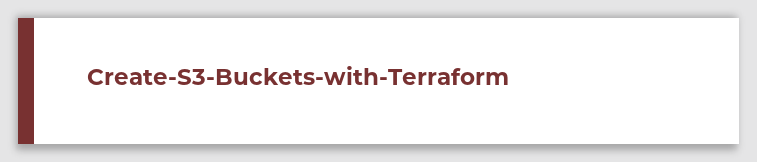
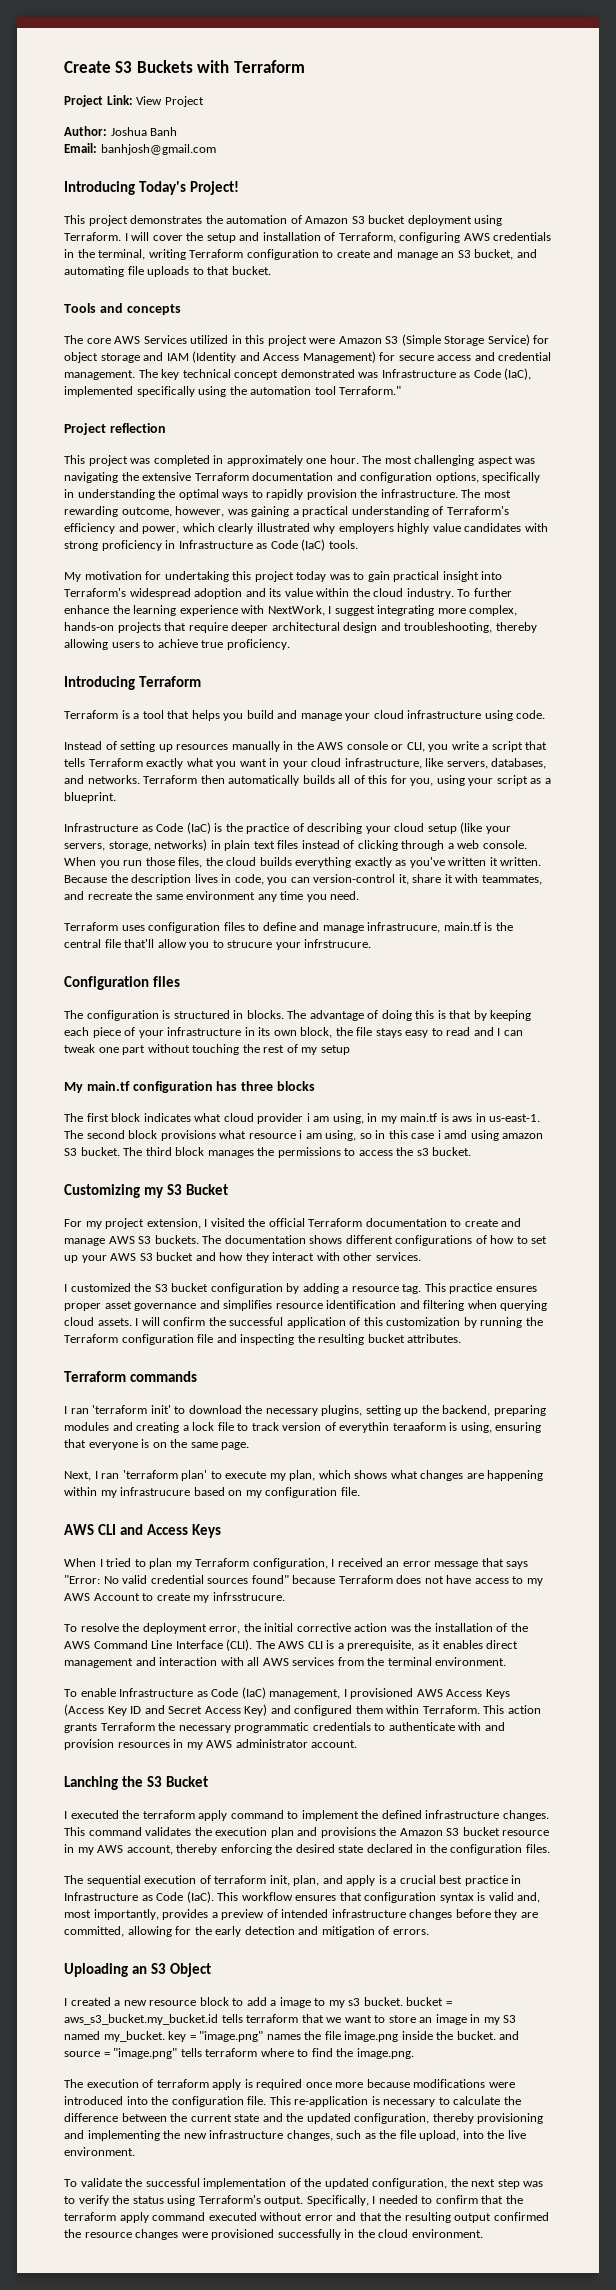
[87,66,509,85] Create-S3-Buckets-with-Terraform -> [64,60,305,73] [64,95,204,107] [64,126,178,136] [64,143,216,155] [64,181,240,195] [64,215,503,226] [64,232,552,243] [64,249,537,260] [64,266,271,277] [64,303,181,315] [64,334,550,346] [64,351,552,363] [64,368,532,380] [64,386,402,397] [64,423,166,435] [64,455,536,466] [64,472,541,483] [64,489,511,500] [64,506,509,517] [64,523,548,534] [64,539,358,551] [64,571,503,582] [64,588,512,599] [64,605,518,616] [64,622,537,633] [64,639,290,650] [64,676,202,690] [64,710,546,721] [64,741,548,752] [64,758,547,769] [64,775,551,786] [64,792,116,803] [64,822,511,834] [64,839,527,851] [64,857,542,868] [64,874,542,885] [64,891,360,902] [64,922,513,933] [64,939,372,950] [64,976,181,990] [64,1010,532,1021] [64,1027,523,1038] [64,1044,350,1055] [64,1081,315,1093] [64,1113,541,1124] [64,1130,544,1141] [64,1147,472,1158] [64,1184,229,1198] [64,1218,522,1229] [64,1235,548,1246] [64,1252,421,1263] [64,1283,537,1294] [64,1300,548,1311] [64,1317,543,1328] [64,1334,462,1345] [64,1371,198,1382] [64,1405,546,1416] [64,1422,542,1433] [64,1439,250,1450] [64,1470,544,1481] [64,1487,360,1498] [64,1524,222,1538] [64,1558,529,1569] [64,1575,543,1586] [64,1592,285,1603] [64,1623,528,1634] [64,1639,519,1651] [64,1657,507,1668] [64,1687,510,1699] [64,1704,541,1716] [64,1722,505,1733] [64,1739,358,1750] [64,1776,209,1790] [64,1810,549,1821] [64,1827,550,1838] [64,1844,550,1855] [64,1875,522,1886] [64,1891,541,1903] [64,1909,538,1920] [64,1926,429,1937] [64,1963,212,1977] [64,1997,452,2008] [64,2014,517,2025] [64,2031,520,2042] [64,2048,414,2059] [64,2079,515,2090] [64,2096,521,2107] [64,2113,544,2124] [64,2130,526,2141] [64,2147,135,2156] [64,2178,544,2189] [64,2195,523,2206] [64,2212,549,2223] [64,2229,483,2240] Create S3 Buckets with Terraform // Project Link: View Project // Author: Joshua Banh // Email: banhjosh@gmail.com // Introducing Today's Project! // This project demonstrates the automation of Amazon S3 bucket deployment using Terraform. I will cover the setup and installation of Terraform, configuring AWS credentials in the terminal, writing Terraform configuration to create and manage an S3 bucket, and automating file uploads to that bucket. // Tools and concepts // The core AWS Services utilized in this project were Amazon S3 (Simple Storage Service) for object storage and IAM (Identity and Access Management) for secure access and credential management. The key technical concept demonstrated was Infrastructure as Code (IaC), implemented specifically using the automation tool Terraform." // Project reflection // This project was completed in approximately one hour. The most challenging aspect was navigating the extensive Terraform documentation and configuration options, specifically in understanding the optimal ways to rapidly provision the infrastructure. The most rewarding outcome, however, was gaining a practical understanding of Terraform's efficiency and power, which clearly illustrated why employers highly value candidates with strong proficiency in Infrastructure as Code (IaC) tools. // My motivation for undertaking this project today was to gain practical insight into Terraform's widespread adoption and its value within the cloud industry. To further enhance the learning experience with NextWork, I suggest integrating more complex, hands-on projects that require deeper architectural design and troubleshooting, thereby allowing users to achieve true proficiency. // Introducing Terraform // Terraform is a tool that helps you build and manage your cloud infrastructure using code. // Instead of setting up resources manually in the AWS console or CLI, you write a script that tells Terraform exactly what you want in your cloud infrastructure, like servers, databases, and networks. Terraform then automatically builds all of this for you, using your script as a blueprint. // Infrastructure as Code (IaC) is the practice of describing your cloud setup (like your servers, storage, networks) in plain text files instead of clicking through a web console. When you run those files, the cloud builds everything exactly as you've written it written. Because the description lives in code, you can version-control it, share it with teammates, and recreate the same environment any time you need. // Terraform uses configuration files to define and manage infrastrucure, main.tf is the central file that'll allow you to strucure your infrstrucure. // Configuration files // The configuration is structured in blocks. The advantage of doing this is that by keeping each piece of your infrastructure in its own block, the file stays easy to read and I can tweak one part without touching the rest of my setup // My main.tf configuration has three blocks // The first block indicates what cloud provider i am using, in my main.tf is aws in us-east-1. The second block provisions what resource i am using, so in this case i amd using amazon S3 bucket. The third block manages the permissions to access the s3 bucket. // Customizing my S3 Bucket // For my project extension, I visited the official Terraform documentation to create and manage AWS S3 buckets. The documentation shows different configurations of how to set up your AWS S3 bucket and how they interact with other services. // I customized the S3 bucket configuration by adding a resource tag. This practice ensures proper asset governance and simplifies resource identification and filtering when querying cloud assets. I will confirm the successful application of this customization by running the Terraform configuration file and inspecting the resulting bucket attributes. // Terraform commands // I ran 'terraform init' to download the necessary plugins, setting up the backend, preparing modules and creating a lock file to track version of everythin teraaform is using, ensuring that everyone is on the same page. // Next, I ran 'terraform plan' to execute my plan, which shows what changes are happening within my infrastrucure based on my configuration file. // AWS CLI and Access Keys // When I tried to plan my Terraform configuration, I received an error message that says "Error: No valid credential sources found" because Terraform does not have access to my AWS Account to create my infrsstrucure. // To resolve the deployment error, the initial corrective action was the installation of the AWS Command Line Interface (CLI). The AWS CLI is a prerequisite, as it enables direct management and interaction with all AWS services from the terminal environment. // To enable Infrastructure as Code (IaC) management, I provisioned AWS Access Keys (Access Key ID and Secret Access Key) and configured them within Terraform. This action grants Terraform the necessary programmatic credentials to authenticate with and provision resources in my AWS administrator account. // Lanching the S3 Bucket // I executed the terraform apply command to implement the defined infrastructure changes. This command validates the execution plan and provisions the Amazon S3 bucket resource in my AWS account, thereby enforcing the desired state declared in the configuration files. // The sequential execution of terraform init, plan, and apply is a crucial best practice in Infrastructure as Code (IaC). This workflow ensures that configuration syntax is valid and, most importantly, provides a preview of intended infrastructure changes before they are committed, allowing for the early detection and mitigation of errors. // Uploading an S3 Object // I created a new resource block to add a image to my s3 bucket. bucket = aws_s3_bucket.my_bucket.id tells terraform that we want to store an image in my S3 named my_bucket. key = "image.png" names the file image.png inside the bucket. and source = "image.png" tells terraform where to find the image.png. // The execution of terraform apply is required once more because modifications were introduced into the configuration file. This re-application is necessary to calculate the difference between the current state and the updated configuration, thereby provisioning and implementing the new infrastructure changes, such as the file upload, into the live environment. // To validate the successful implementation of the updated configuration, the next step was to verify the status using Terraform's output. Specifically, I needed to confirm that the terraform apply command executed without error and that the resulting output confirmed the resource changes were provisioned successfully in the cloud environment.

